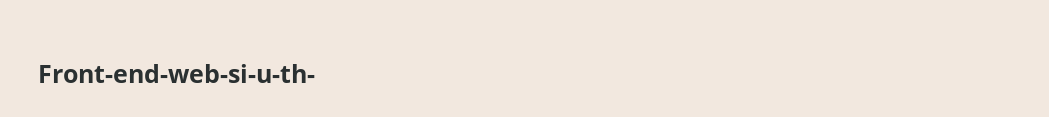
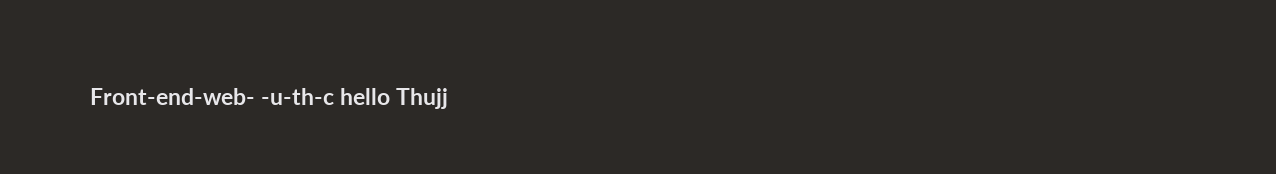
[38,64,315,83] Front-end-web-si-u-th- -> [90,88,449,109] Front-end-web- -u-th-c hello Thujj

